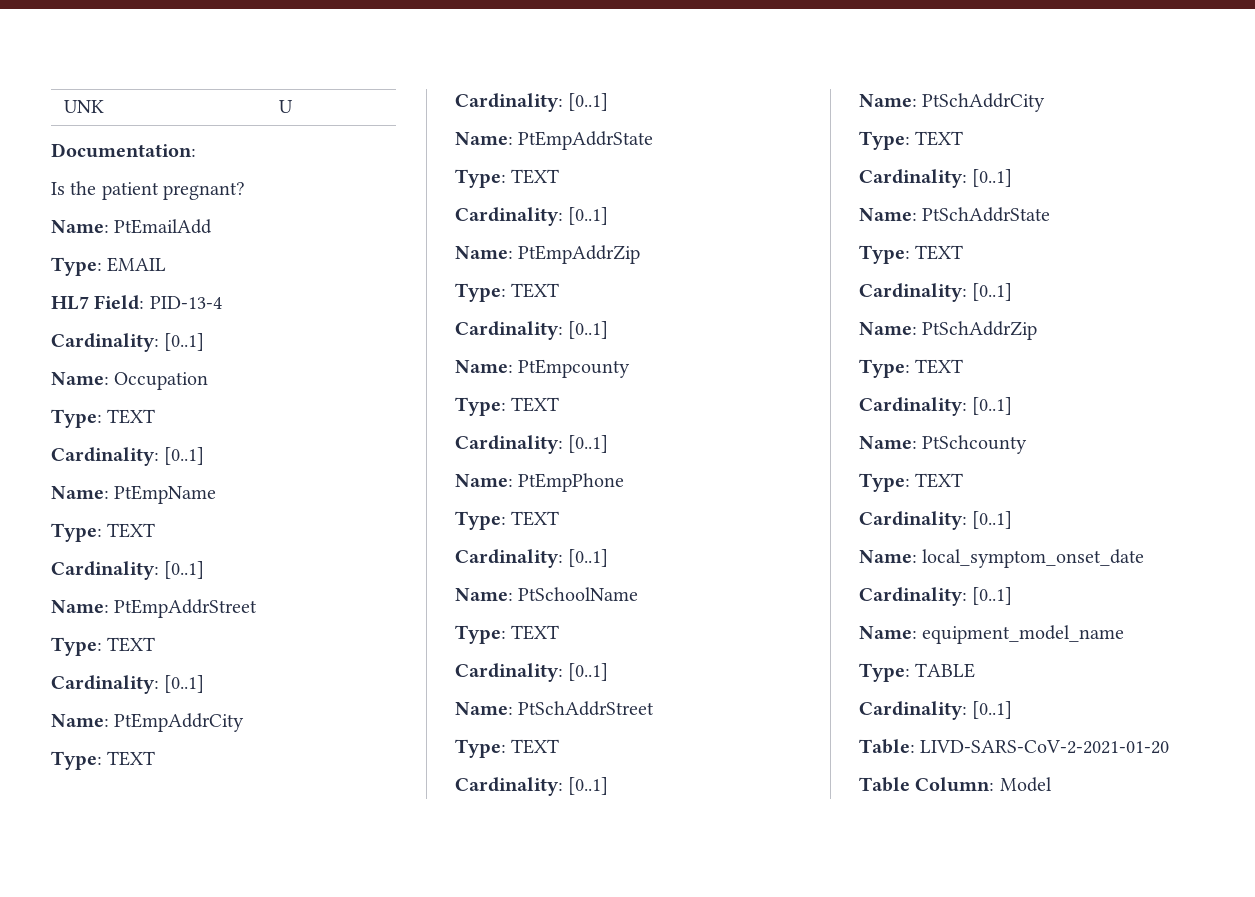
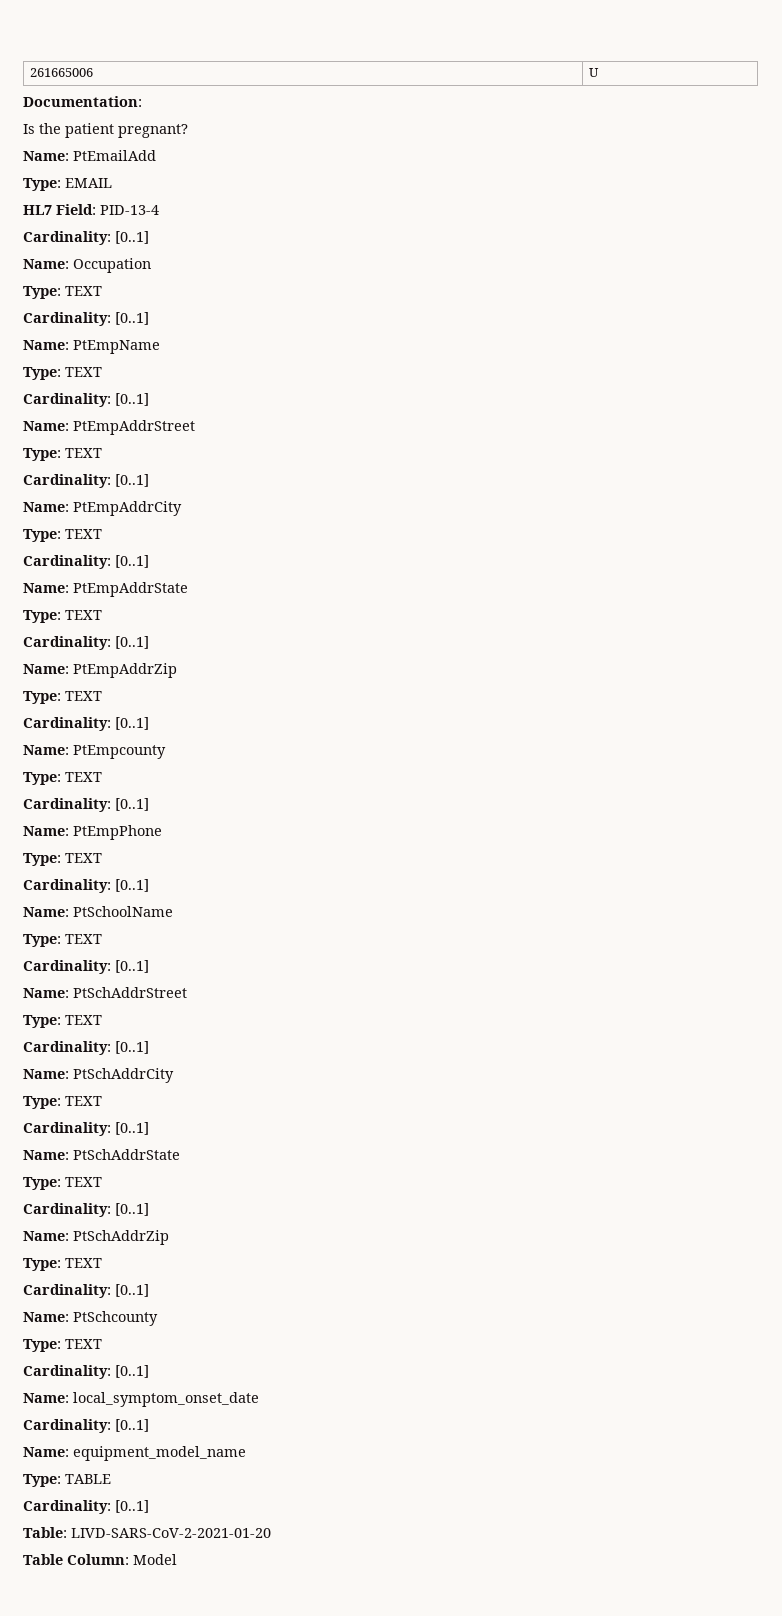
[63,100,104,113] UNK -> [30,68,94,77] 261665006

